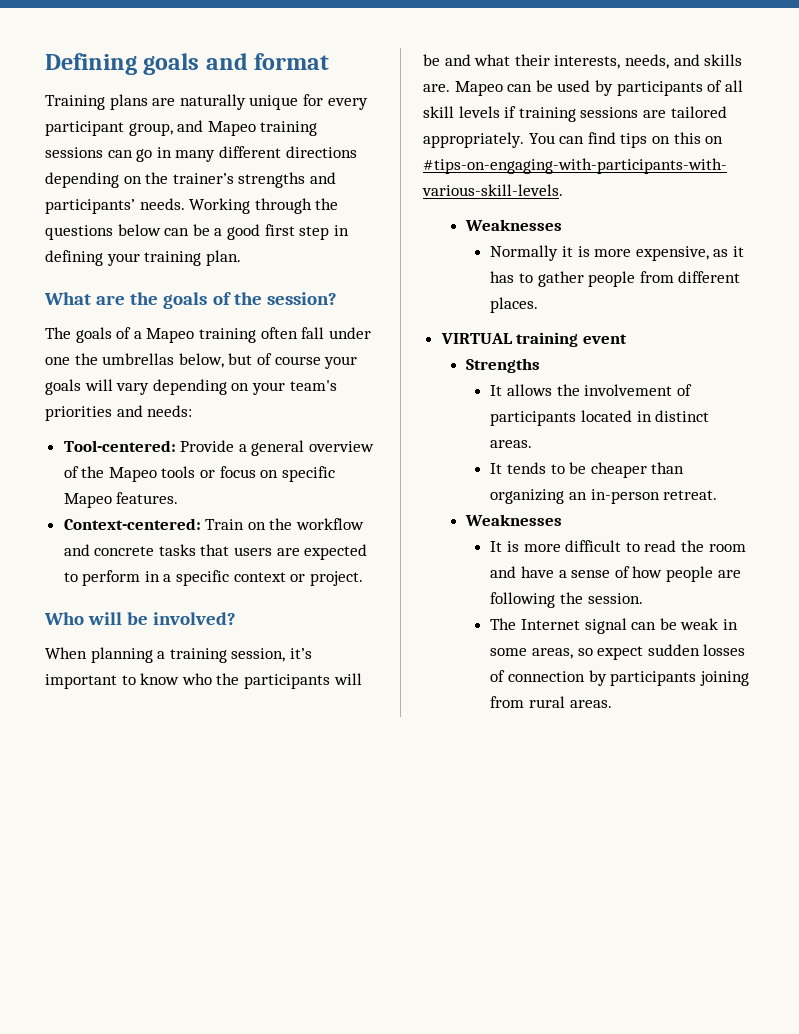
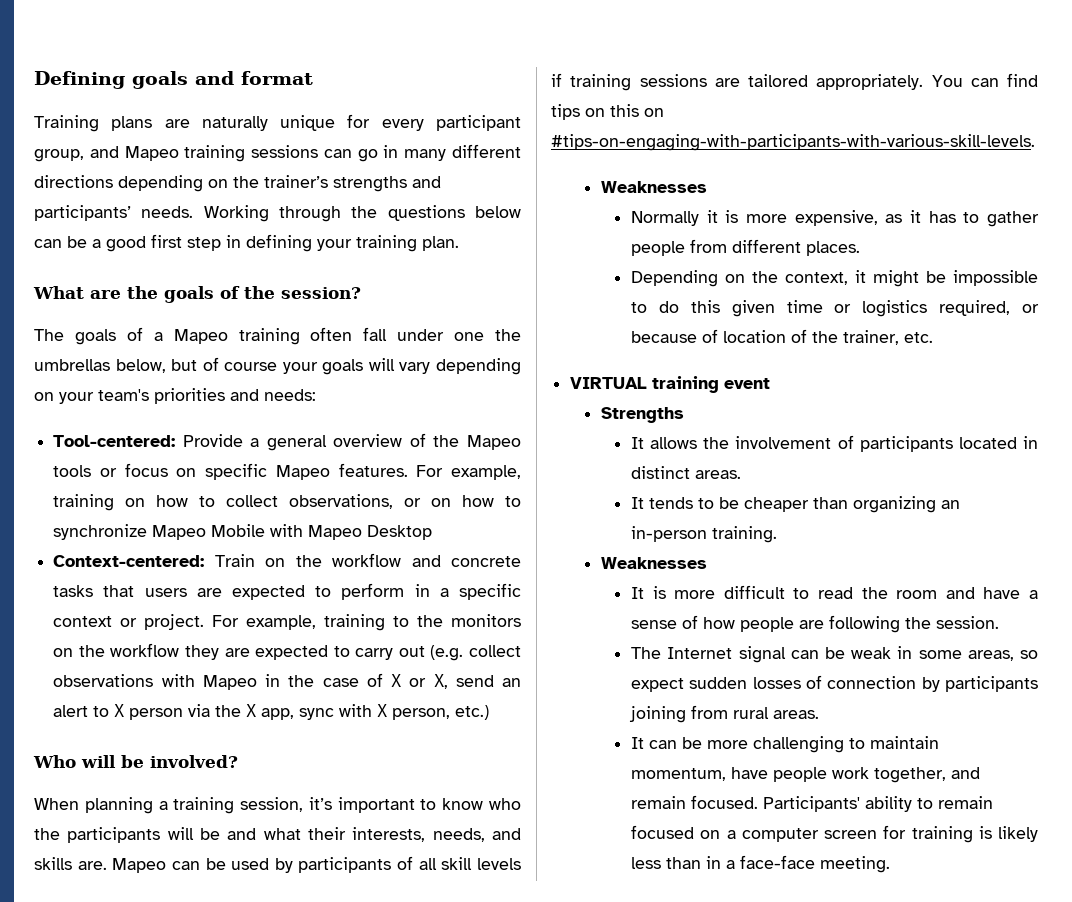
(179, 498) none -> [416,465,521,480] [53,494,521,511] [53,524,433,540] For example, training on how to collect observations, or on how to synchronize Mapeo Mobile with Mapeo Desktop
(363, 578) none -> [212,614,521,631] [53,643,521,661] [53,673,521,690] [53,704,490,720] For example, training to the monitors on the workflow they are expected to carry out (e.g. collect observations with Mapeo in the case of X or X, send an alert to X person via the X app, sync with X person, etc.)
(539, 305) none -> [631,270,1038,287] [631,300,1039,317] [631,329,934,345] // Depending on the context, it might be impossible to do this given time or logistics required, or because of location of the trainer, etc.
[663,490,718,500] retreat. -> [712,526,778,543] training.
(612, 704) none -> [631,736,940,753] [631,767,981,783] [631,795,994,812] [631,825,1038,843] [631,855,891,873] // It can be more challenging to maintain momentum, have people work together, and remain focused. Participants' ability to remain focused on a computer screen for training is likely less than in a face-face meeting.

